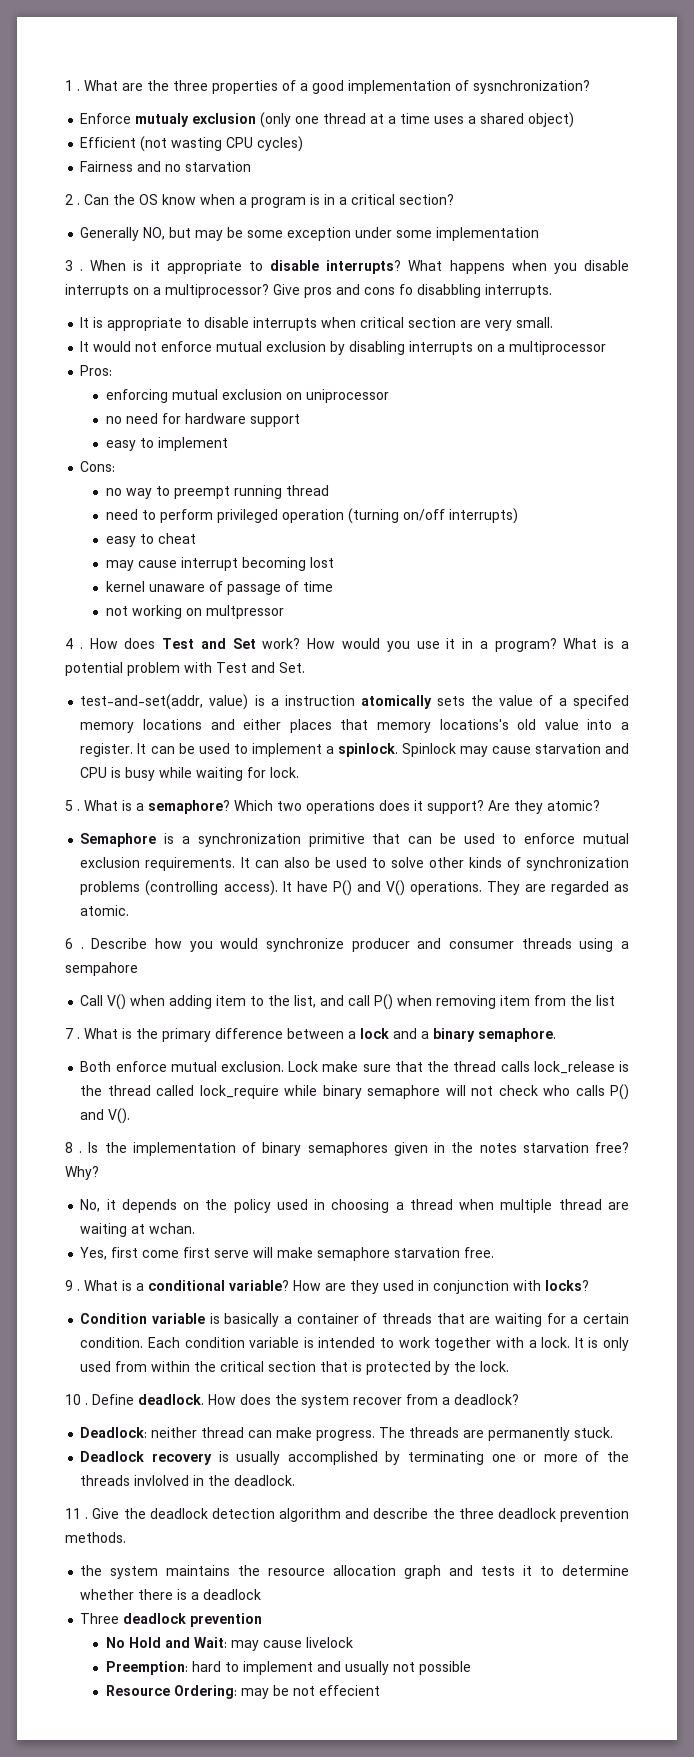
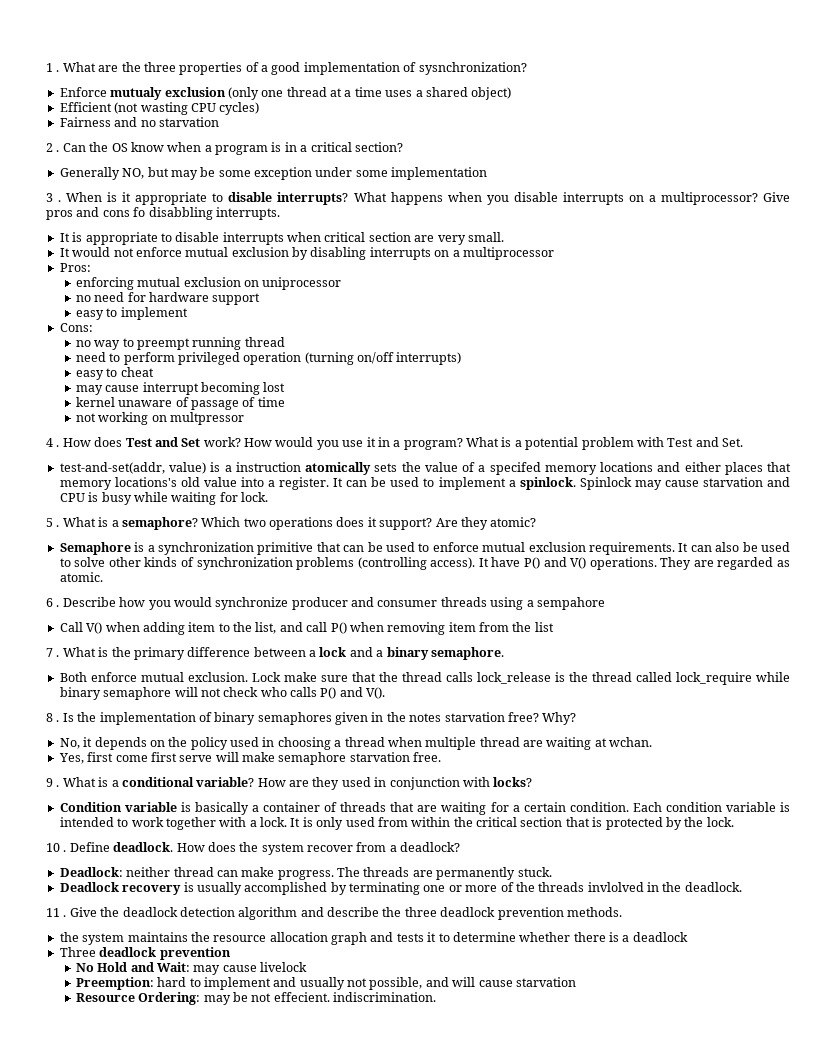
[418,1661,471,1675] possible -> [369,977,576,990] possible, and will cause starvation
[318,1685,380,1696] effecient -> [273,992,437,1002] effecient. indiscrimination.

